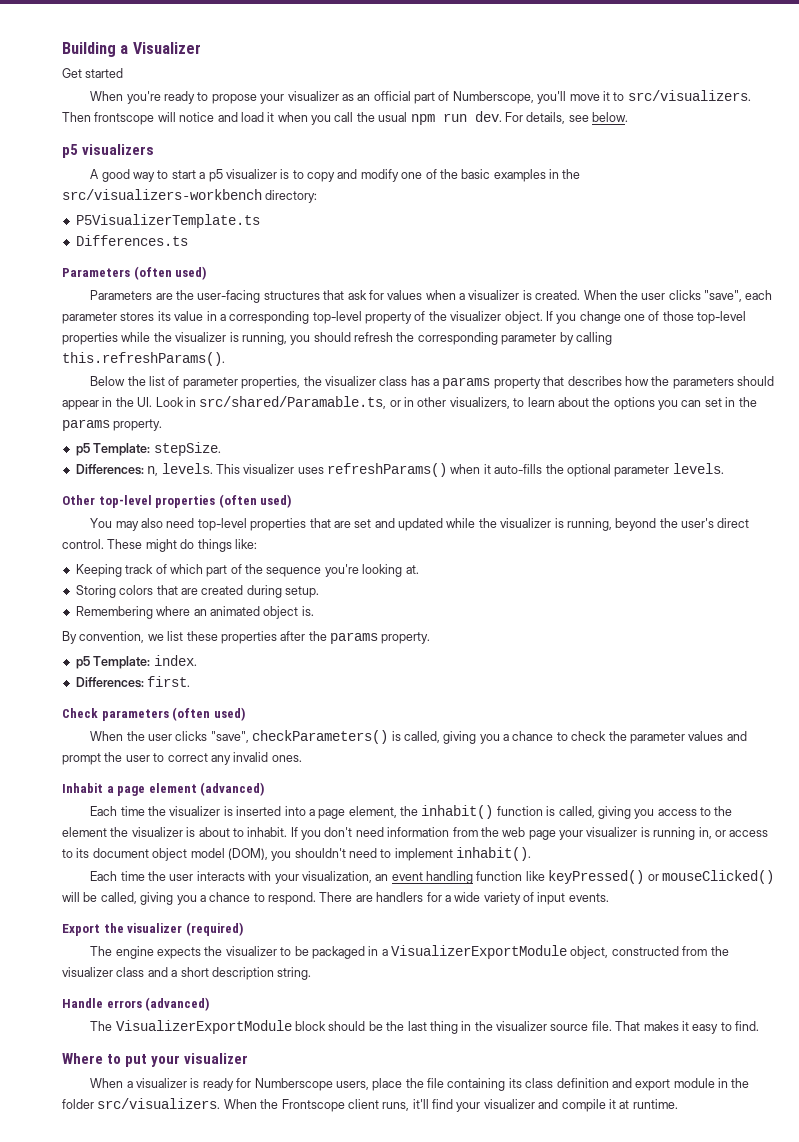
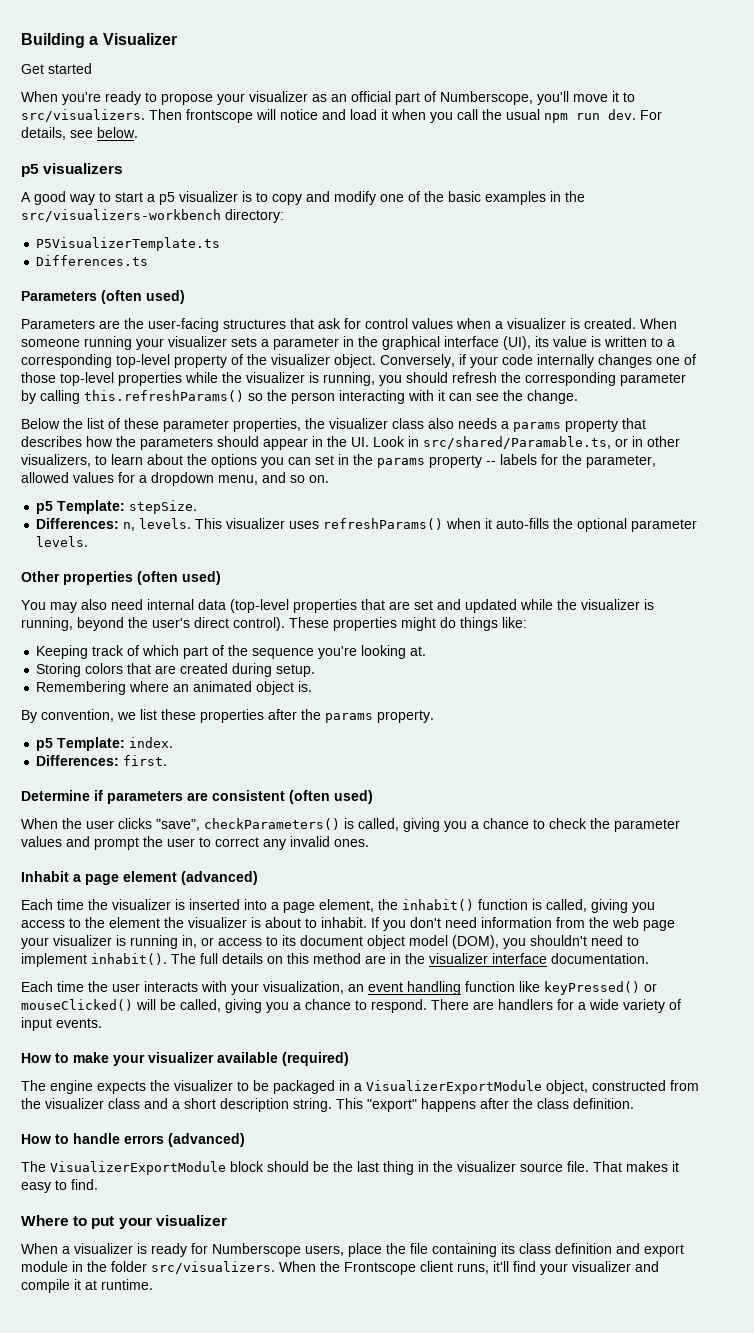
(384, 295) none -> [365,318,408,329] control
[619,290,773,302] [62,311,217,324] the user clicks "save", each parameter stores its value in -> [21,336,663,350] someone running your visualizer sets a parameter in the graphical interface (UI), its value is written to
[545,311,621,324] If you change -> [380,354,652,368] Conversely, if your code internally changes
[62,352,225,366] this.refreshParams(). -> [84,390,578,404] this.refreshParams() so the person interacting with it can see the change.
(180, 381) none -> [124,418,159,429] these
[410,376,430,386] has -> [428,418,497,429] also needs
[113,419,163,431] property. -> [429,454,656,468] [21,472,329,486] property -- labels for the parameter, allowed values for a dropdown menu, and so on.
[98,495,152,508] top-level -> (60, 576) none
[197,518,247,531] top-level -> [147,599,289,613] internal data (top-level
[62,539,143,549] control. These -> [233,617,397,631] control). These properties
[62,708,169,721] Check parameters -> [21,790,285,804] Determine if parameters are consistent
(532, 854) none -> [171,953,649,964] The full details on this method are in the visualizer interface documentation.
[62,923,183,936] Export the visualizer -> [21,1052,278,1066] How to make your visualizer available
[62,998,103,1008] // Handle -> [336,1098,634,1112] [21,1133,120,1144] This "export" happens after the class definition. // How to handle

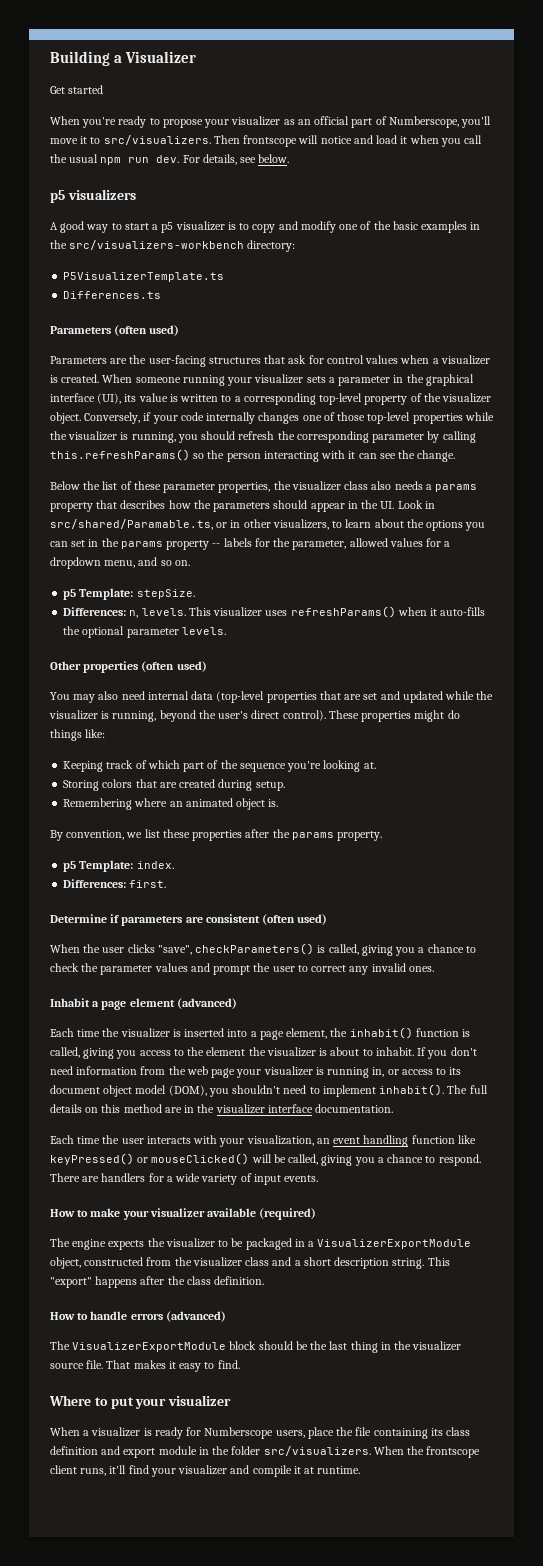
[344,1262,416,1275] Frontscope -> [426,1446,481,1458] frontscope

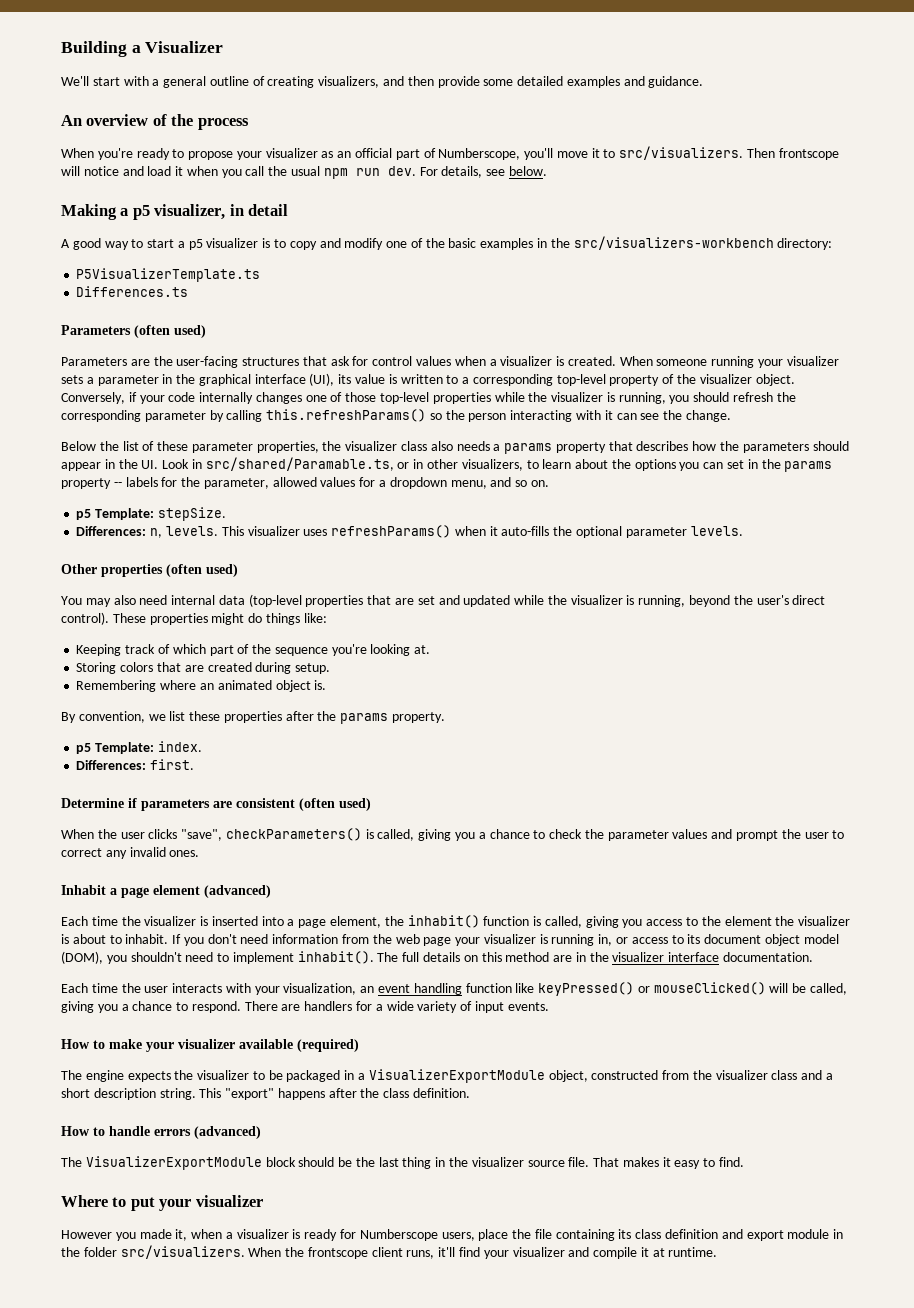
[50,85,104,94] Get started -> [61,76,704,88] [61,114,249,130] We'll start with a general outline of creating visualizers, and then provide some detailed examples and guidance. // An overview of the process
[50,189,136,203] p5 visualizers -> [61,204,289,220] Making a p5 visualizer, in detail
[50,1427,80,1436] When -> [61,1229,223,1241] However you made it, when

